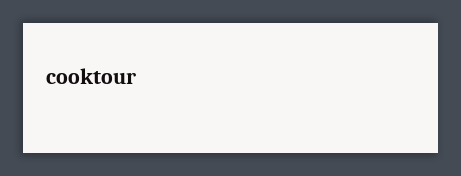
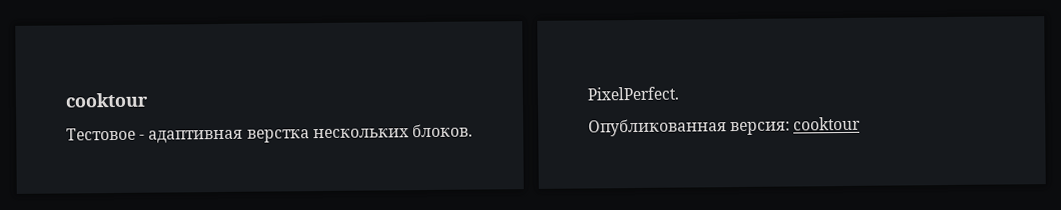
[46,68,136,84] cooktour -> [65,92,148,108] [66,123,473,144] [587,86,679,101] [588,116,862,137] cooktour // Тестовое - адаптивная верстка нескольких блоков. PixelPerfect. // Опубликованная версия: cooktour

